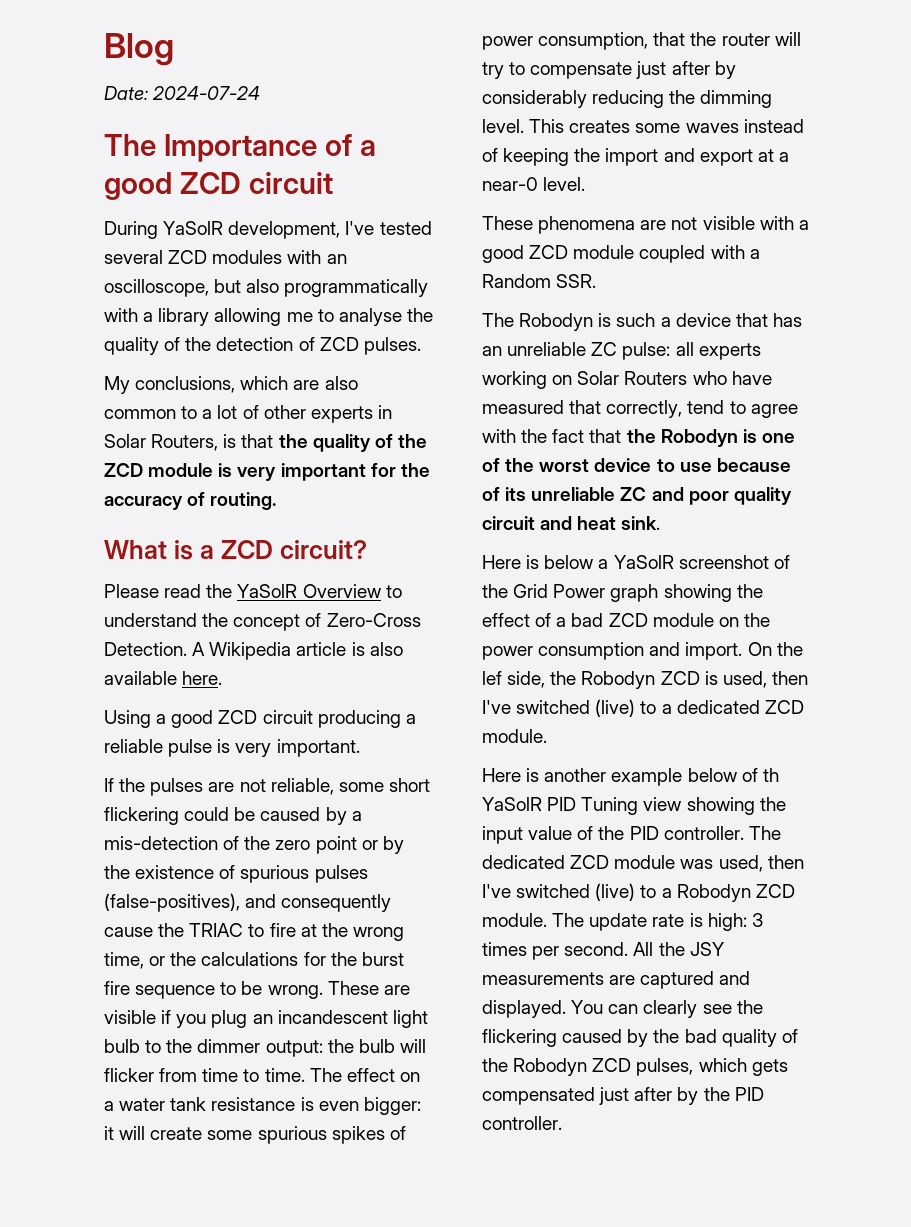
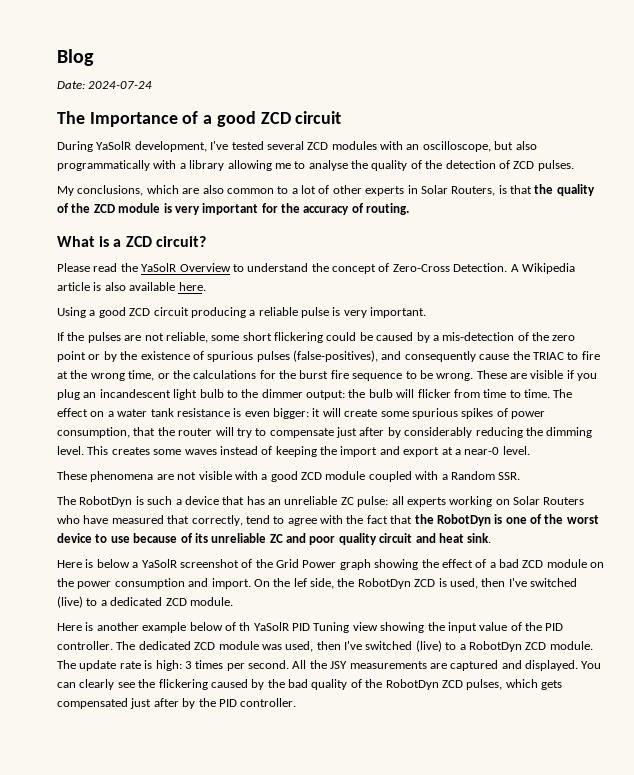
[519,313,594,331] Robodyn -> [79,496,133,507] RobotDyn
[660,429,738,447] Robodyn -> [436,514,491,526] RobotDyn
[581,671,656,689] Robodyn -> [357,578,411,589] RobotDyn
[676,884,751,902] Robodyn -> [468,641,522,652] RobotDyn
[513,1058,588,1076] Robodyn -> [385,679,439,690] RobotDyn

